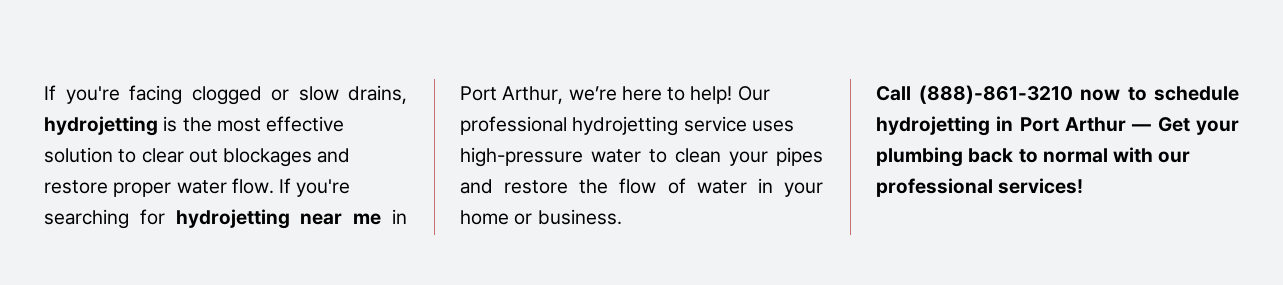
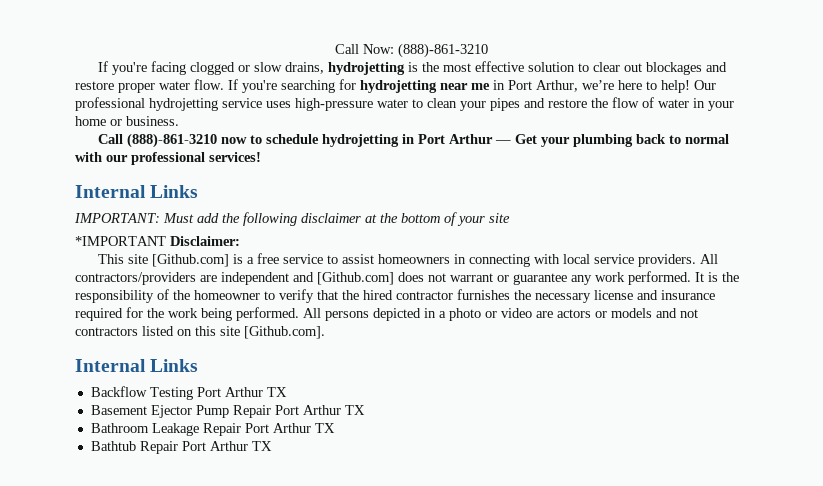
(44, 92) none -> [335,43,488,58] Call Now: (888)-861-3210 //
(1084, 186) none -> [75,185,199,198] [74,212,510,226] [75,236,240,246] [97,253,718,267] [75,271,739,285] [75,289,715,303] [75,307,698,321] [75,326,325,339] [75,359,199,372] [90,386,287,400] [90,405,365,418] [90,423,335,436] [90,441,272,454] // Internal Links // IMPORTANT: Must add the following disclaimer at the bottom of your site // *IMPORTANT Disclaimer: // This site [Github.com] is a free service to assist homeowners in connecting with local service providers. All contractors/providers are independent and [Github.com] does not warrant or guarantee any work performed. It is the responsibility of the homeowner to verify that the hired contractor furnishes the necessary license and insurance required for the work being performed. All persons depicted in a photo or video are actors or models and not contractors listed on this site [Github.com]. // Internal Links // Backflow Testing Port Arthur TX // Basement Ejector Pump Repair Port Arthur TX // Bathroom Leakage Repair Port Arthur TX // Bathtub Repair Port Arthur TX

